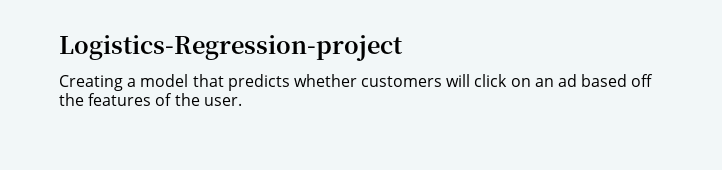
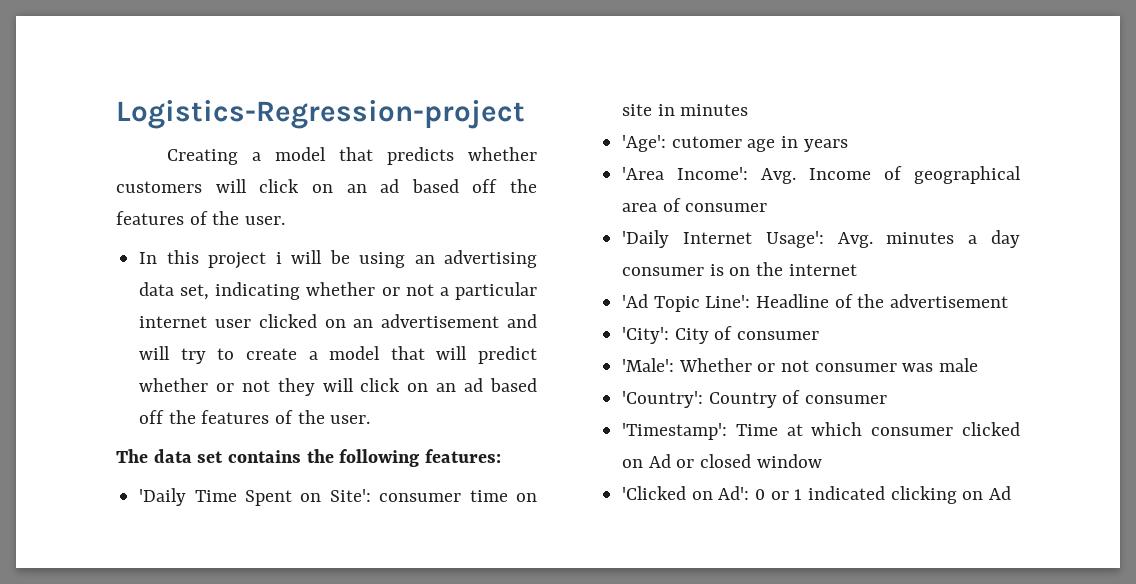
(242, 101) none -> [139,250,537,269] [139,282,537,300] [139,314,537,328] [139,346,537,364] [139,378,537,396] [139,410,371,424] [116,449,502,467] [139,488,537,506] [622,104,749,116] [622,135,848,152] [622,166,1021,184] [622,198,768,212] [622,230,1020,248] [622,262,857,276] [622,294,1009,312] [622,326,820,344] [622,358,979,372] [622,390,888,408] [622,422,1020,440] [622,454,822,468] [622,486,1012,504] // In this project i will be using an advertising data set, indicating whether or not a particular internet user clicked on an advertisement and will try to create a model that will predict whether or not they will click on an ad based off the features of the user. // The data set contains the following features: // 'Daily Time Spent on Site': consumer time on site in minutes // 'Age': cutomer age in years // 'Area Income': Avg. Income of geographical area of consumer // 'Daily Internet Usage': Avg. minutes a day consumer is on the internet // 'Ad Topic Line': Headline of the advertisement // 'City': City of consumer // 'Male': Whether or not consumer was male // 'Country': Country of consumer // 'Timestamp': Time at which consumer clicked on Ad or closed window // 'Clicked on Ad': 0 or 1 indicated clicking on Ad

